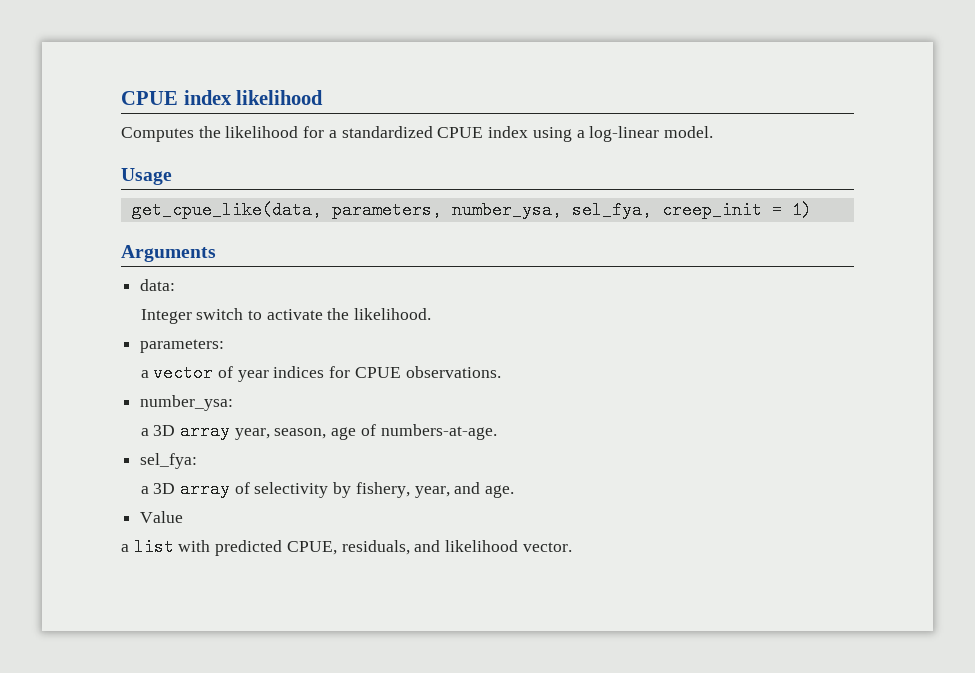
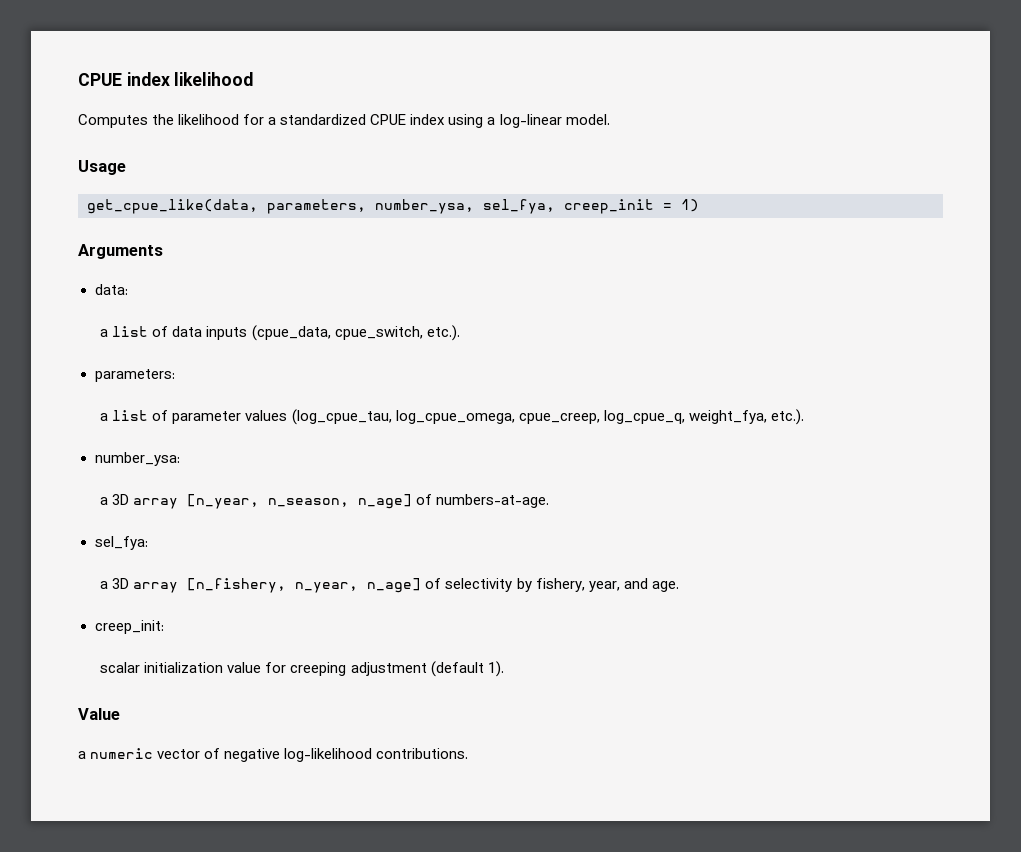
[140,308,432,324] [140,339,225,353] [140,364,501,382] Integer switch to activate the likelihood. // parameters: // a vector of year indices for CPUE observations. -> [100,325,460,341] [94,369,175,382] [100,409,804,425] a list of data inputs (cpue_data, cpue_switch, etc.). // parameters: // a list of parameter values (log_cpue_tau, log_cpue_omega, cpue_creep, log_cpue_q, weight_fya, etc.).
[234,427,357,440] year, season, age -> [187,494,413,509] [n_year, n_season, n_age]
(231, 489) none -> [187,578,422,593] [n_fishery, n_year, n_age]
[140,511,184,523] [121,538,572,556] Value // a list with predicted CPUE, residuals, and likelihood vector. -> [94,620,164,634] [100,661,504,677] [78,708,120,720] [78,748,469,762] creep_init: // scalar initialization value for creeping adjustment (default 1). // Value // a numeric vector of negative log-likelihood contributions.

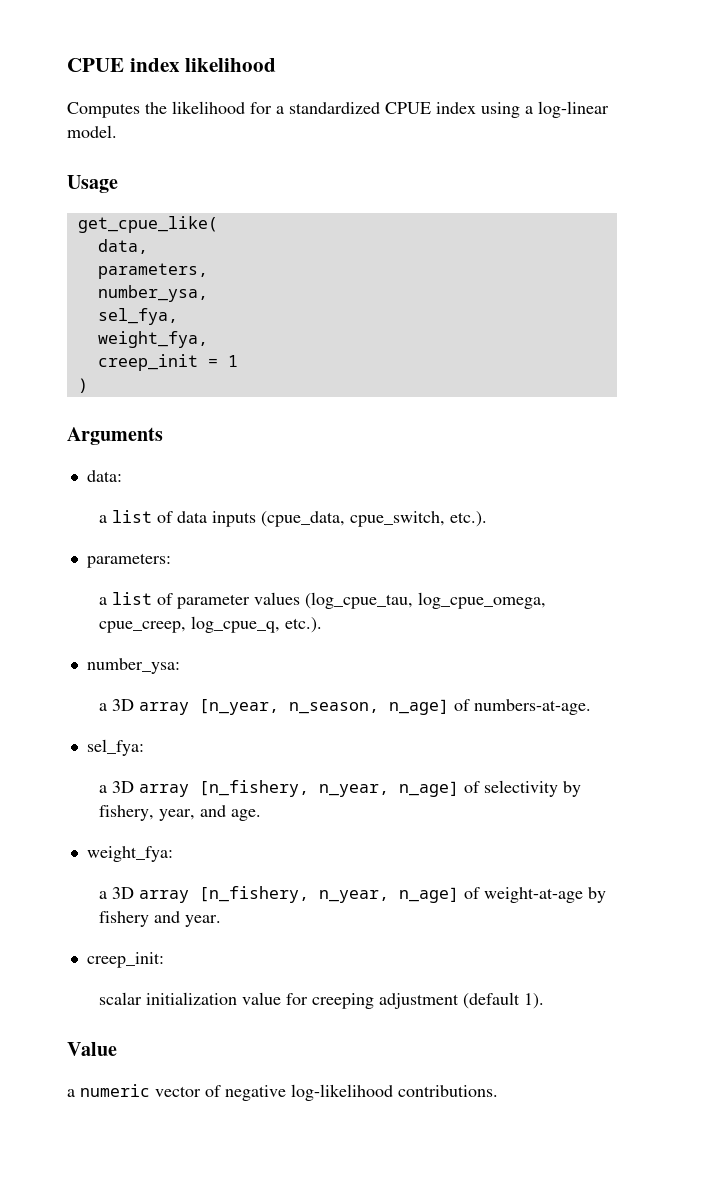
[87,199,258,214] get_cpue_like(data, -> [77,216,218,233] [97,239,148,254] get_cpue_like( // data, //
(366, 206) none -> (208, 271) //
(474, 206) none -> (208, 293) //
(555, 206) none -> [97,331,208,348] // weight_fya, //
[681,199,699,212] 1) -> [227,355,238,367] [77,378,88,393] 1 // )
[688,410,767,424] weight_fya, -> (281, 624) none
(679, 586) none -> [86,846,173,862] [99,886,607,903] [99,911,222,927] // weight_fya: // a 3D array [n_fishery, n_year, n_age] of weight-at-age by fishery and year.

